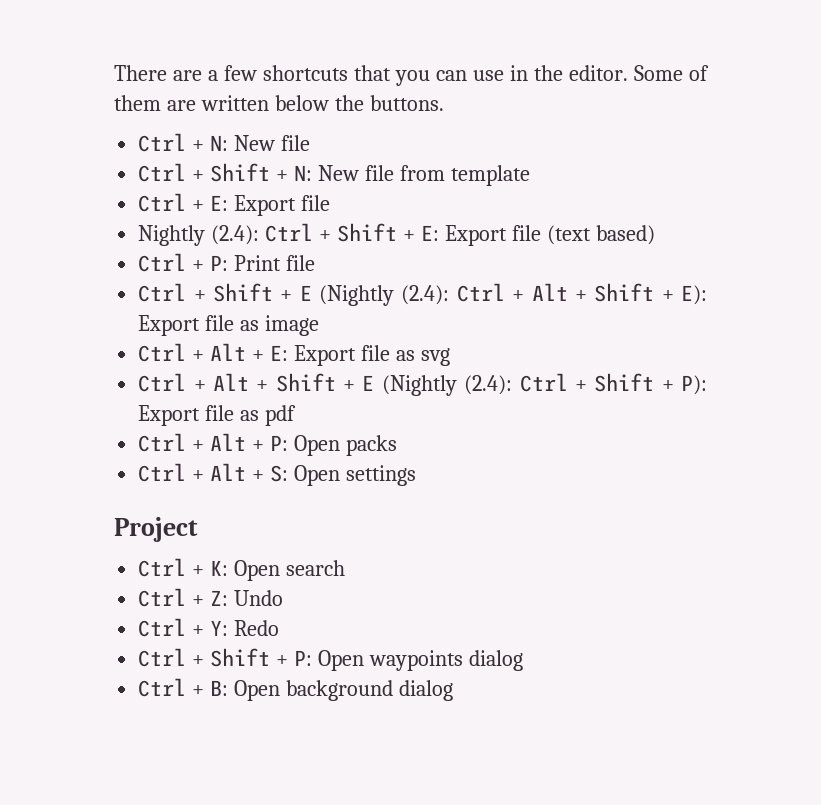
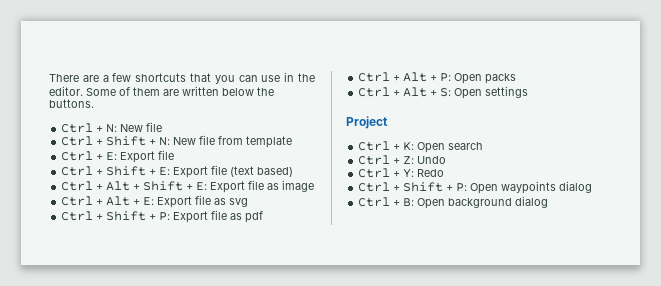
[138,225,260,246] Nightly (2.4): -> (175, 155) none
[210,255,315,271] [138,283,707,306] P: Print file // Ctrl + Shift + E (Nightly (2.4): Ctrl + Alt + Shift + E): -> [106,181,208,191] Alt + Shift + E:
[212,373,707,396] Alt + Shift + E (Nightly (2.4): Ctrl + Shift + P): -> [106,211,171,221] Shift + P:

